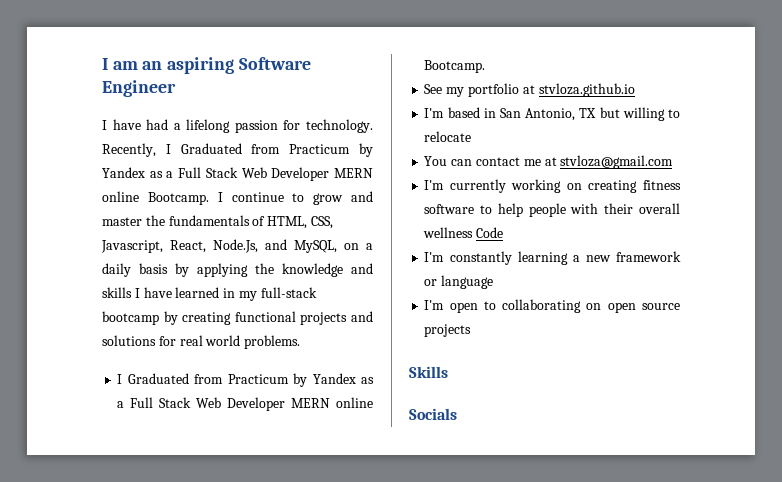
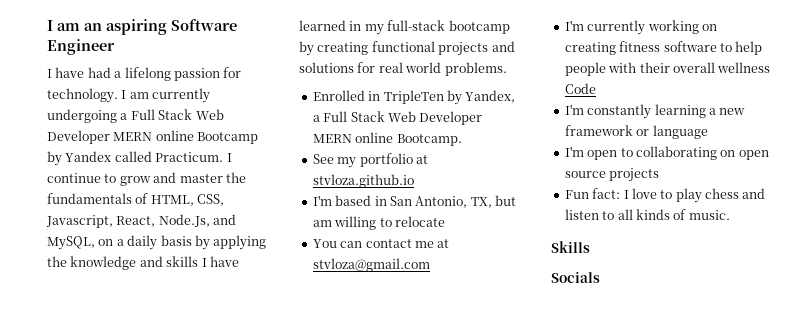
[102,143,373,157] [102,167,373,181] [102,191,209,205] Recently, I Graduated from Practicum by Yandex as a Full Stack Web Developer MERN online Bootcamp. -> [121,88,211,103] [47,109,224,123] [47,130,259,144] [47,151,224,166] I am currently undergoing a Full Stack Web Developer MERN online Bootcamp by Yandex called Practicum.
[117,373,374,387] I Graduated from Practicum by Yandex as -> [312,90,516,105] Enrolled in TripleTen by Yandex,
[579,107,620,118] TX but -> [470,195,516,208] [312,220,332,227] TX, but am
(472, 330) none -> [564,188,766,203] [564,209,730,220] // Fun fact: I love to play chess and listen to all kinds of music.

